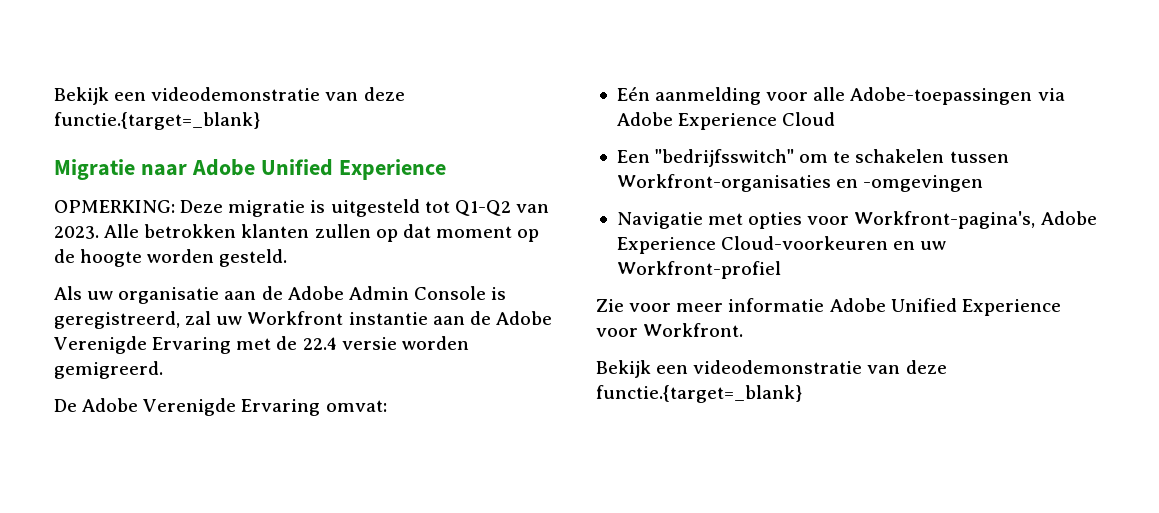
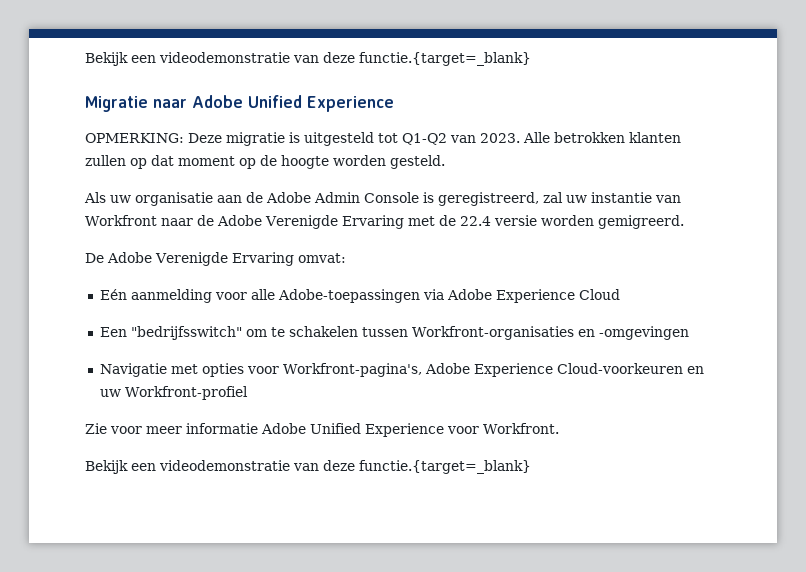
[247,311,465,325] Workfront instantie aan -> [591,192,681,203] [85,215,193,226] instantie van Workfront naar

